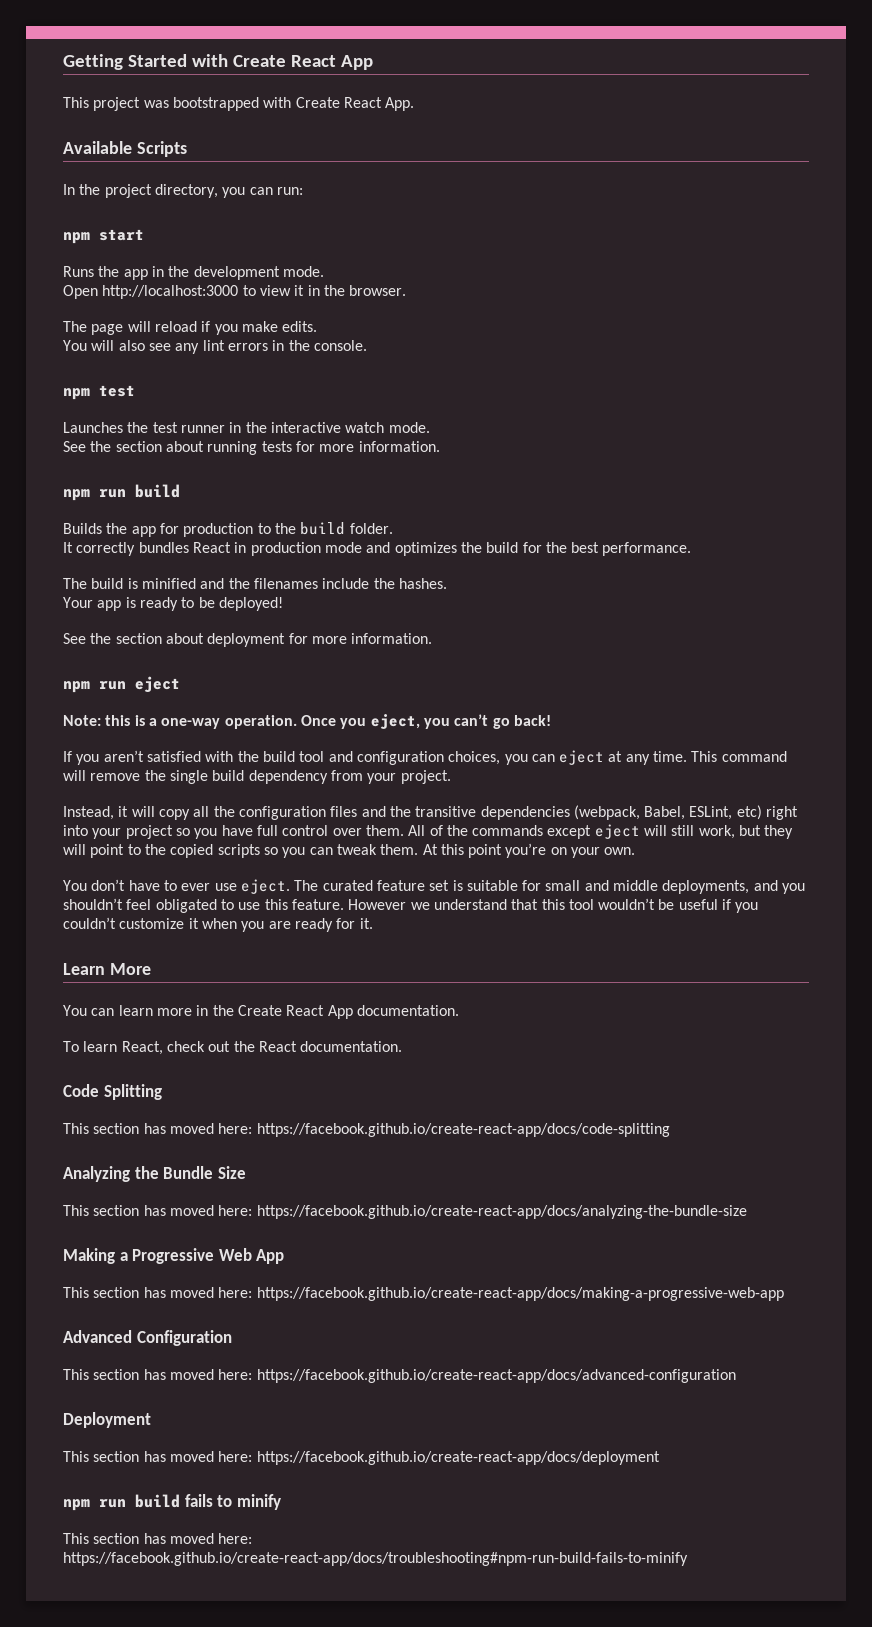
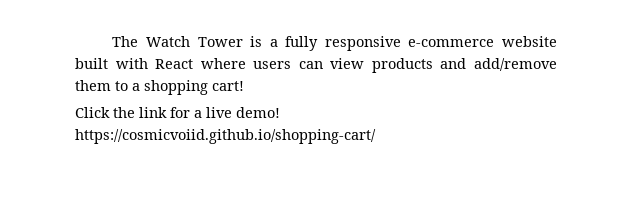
[63,54,373,70] [63,97,415,111] [63,141,187,157] [63,184,303,198] [63,229,144,244] [63,266,324,280] [63,285,407,299] [63,321,318,335] [63,340,367,354] [63,385,135,400] [63,422,430,433] [63,441,440,455] [63,484,180,501] [63,522,393,537] [63,542,692,556] [63,578,447,589] [63,597,283,611] [63,633,433,647] [63,676,180,693] [63,714,551,729] [63,750,787,765] [63,770,451,784] [63,805,799,820] [63,824,794,839] [63,843,636,858] [63,879,806,894] [63,898,759,913] [63,917,373,932] [63,963,151,975] [63,1005,459,1019] [63,1041,403,1055] [63,1084,162,1100] [63,1123,670,1137] [63,1166,246,1182] [63,1205,747,1219] [63,1248,285,1264] [63,1287,784,1301] [63,1330,232,1346] [63,1369,736,1383] [63,1412,151,1428] [63,1451,660,1465] [63,1494,281,1511] [63,1533,253,1544] [63,1552,688,1566] Getting Started with Create React App // This project was bootstrapped with Create React App. // Available Scripts // In the project directory, you can run: // npm start // Runs the app in the development mode. // Open http://localhost:3000 to view it in the browser. // The page will reload if you make edits. // You will also see any lint errors in the console. // npm test // Launches the test runner in the interactive watch mode. // See the section about running tests for more information. // npm run build // Builds the app for production to the build folder. // It correctly bundles React in production mode and optimizes the build for the best performance. // The build is minified and the filenames include the hashes. // Your app is ready to be deployed! // See the section about deployment for more information. // npm run eject // Note: this is a one-way operation. Once you eject, you can’t go back! // If you aren’t satisfied with the build tool and configuration choices, you can eject at any time. This command will remove the single build dependency from your project. // Instead, it will copy all the configuration files and the transitive dependencies (webpack, Babel, ESLint, etc) right into your project so you have full control over them. All of the commands except eject will still work, but they will point to the copied scripts so you can tweak them. At this point you’re on your own. // You don’t have to ever use eject. The curated feature set is suitable for small and middle deployments, and you shouldn’t feel obligated to use this feature. However we understand that this tool wouldn’t be useful if you couldn’t customize it when you are ready for it. // Learn More // You can learn more in the Create React App documentation. // To learn React, check out the React documentation. // Code Splitting // This section has moved here: https://facebook.github.io/create-react-app/docs/code-splitting // Analyzing the Bundle Size // This section has moved here: https://facebook.github.io/create-react-app/docs/analyzing-the-bundle-size // Making a Progressive Web App // This section has moved here: https://facebook.github.io/create-react-app/docs/making-a-progressive-web-app // Advanced Configuration // This section has moved here: https://facebook.github.io/create-react-app/docs/advanced-configuration // Deployment // This section has moved here: https://facebook.github.io/create-react-app/docs/deployment // npm run build fails to minify // This section has moved here: https://facebook.github.io/create-react-app/docs/troubleshooting#npm-run-build-fails-to-minify -> [112,36,557,51] [75,58,557,73] [75,80,244,95] [75,107,280,118] [75,129,376,144] The Watch Tower is a fully responsive e-commerce website built with React where users can view products and add/remove them to a shopping cart! // Click the link for a live demo! https://cosmicvoiid.github.io/shopping-cart/

